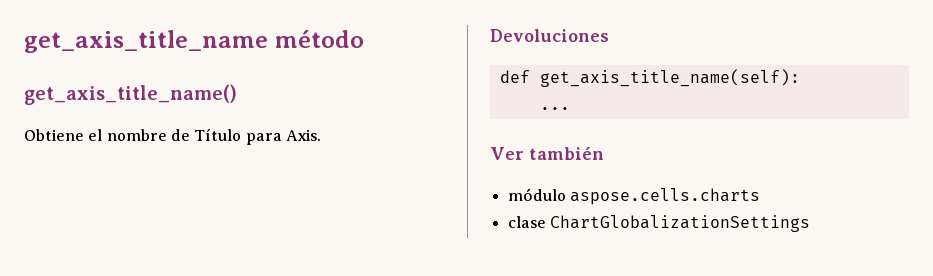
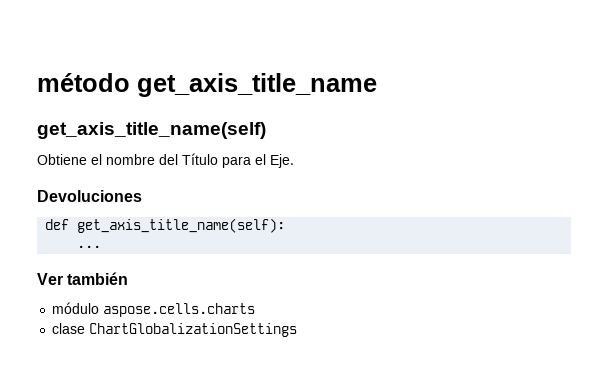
(24, 41) none -> [37,73,130,92] método
[274,30,364,48] [24,84,237,105] método // get_axis_title_name() -> [37,122,266,139] // get_axis_title_name(self)
[170,129,190,141] de -> [159,154,178,165] del
[285,129,321,141] Axis. -> [255,154,294,168] el Eje.

